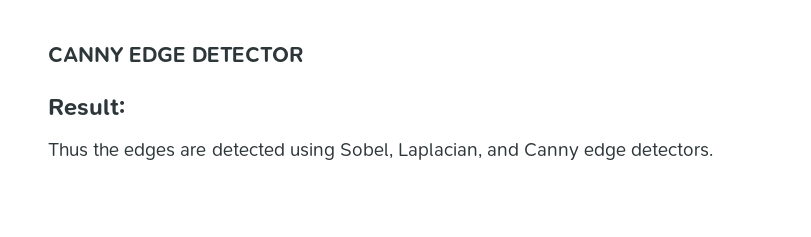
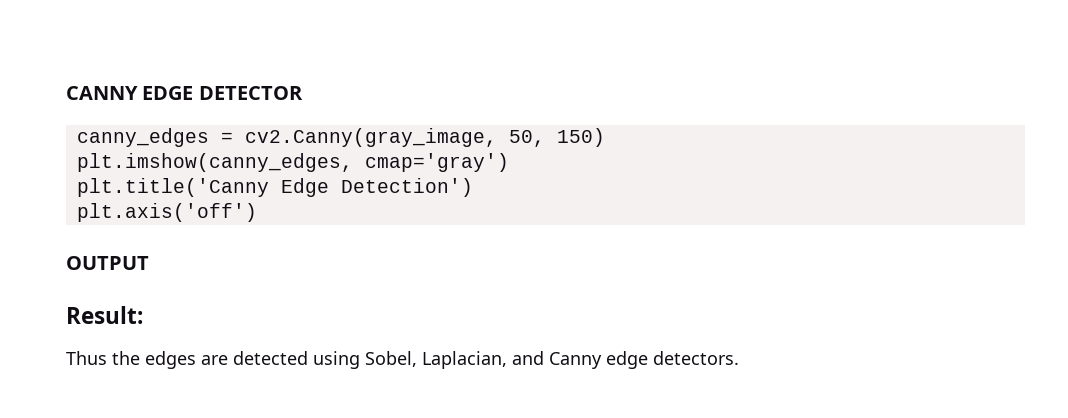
(304, 54) none -> [76,128,605,147] [76,153,509,172] [76,178,473,197] [76,203,257,222] [66,256,149,270] // canny_edges = cv2.Canny(gray_image, 50, 150) // plt.imshow(canny_edges, cmap='gray') // plt.title('Canny Edge Detection') // plt.axis('off') // OUTPUT

